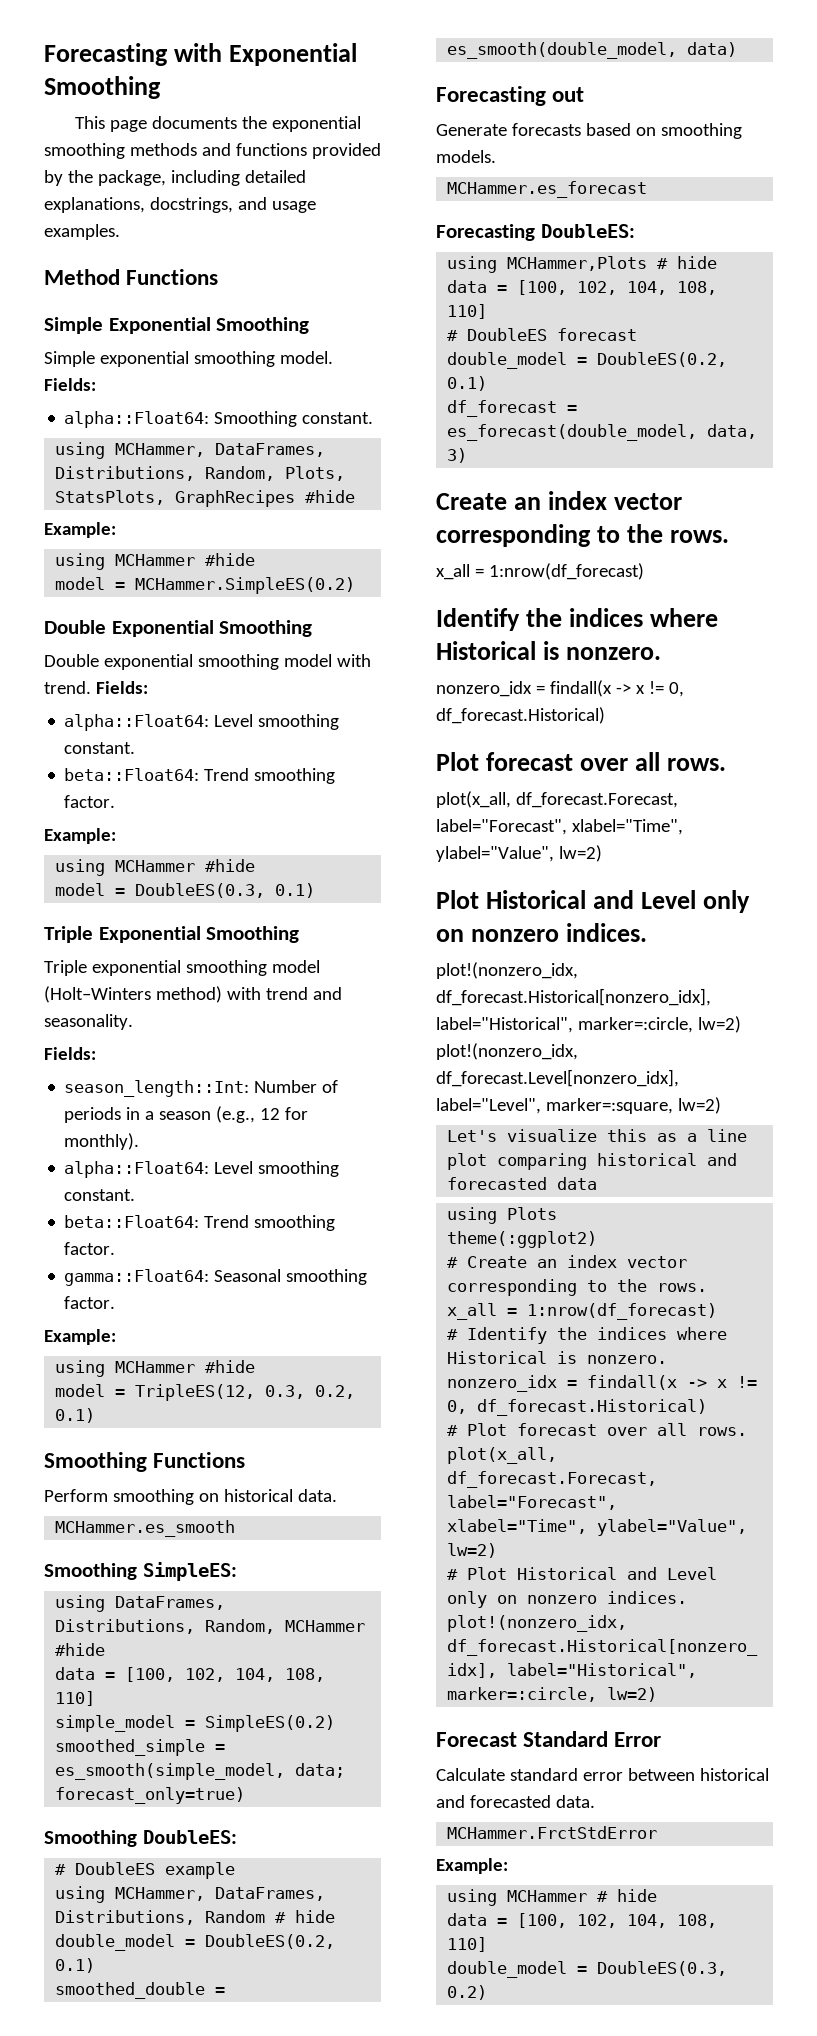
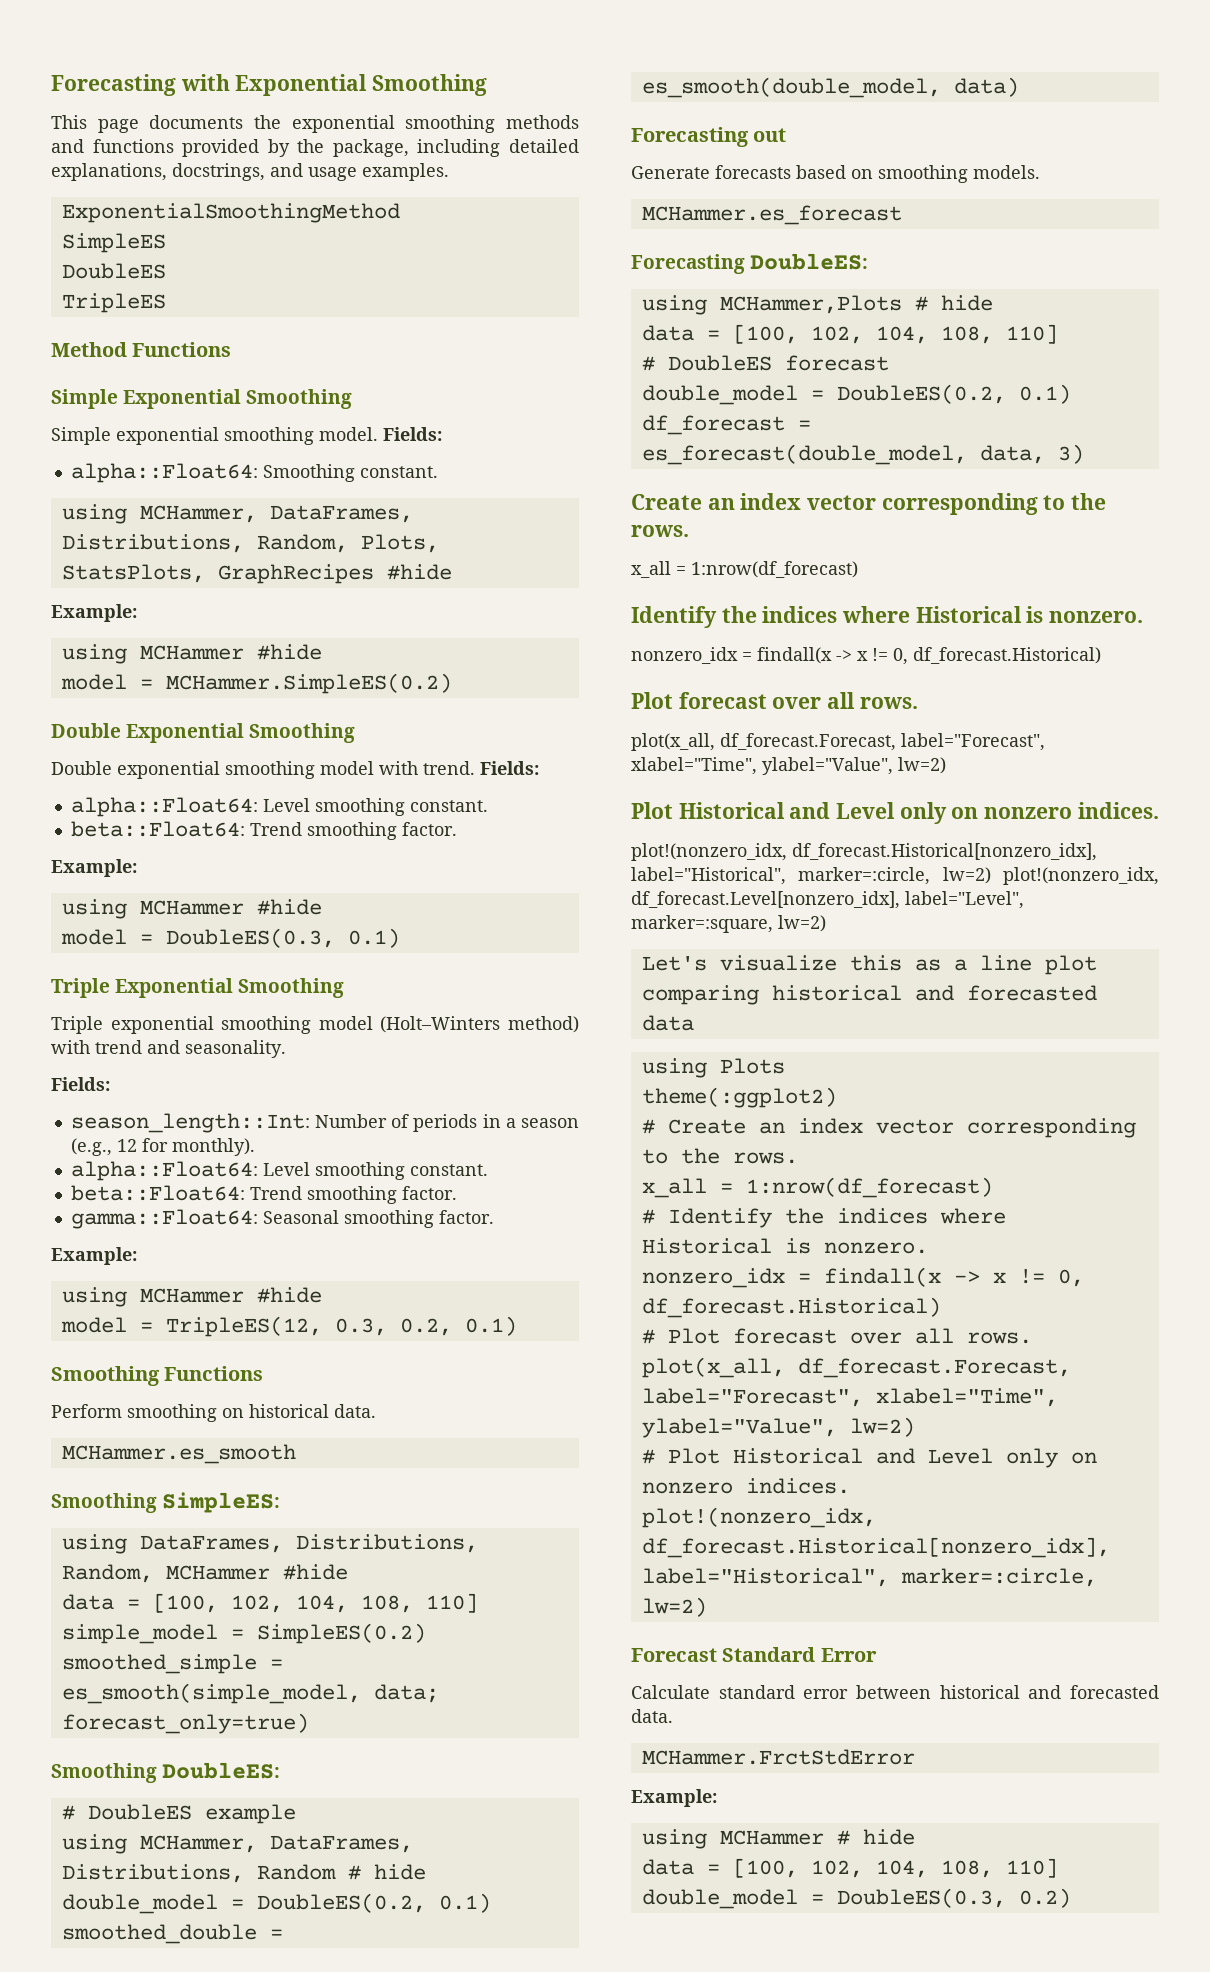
(120, 232) none -> [61,203,400,223] [61,233,166,253] [61,263,166,279] [61,293,166,313] // ExponentialSmoothingMethod // SimpleES // DoubleES // TripleES

